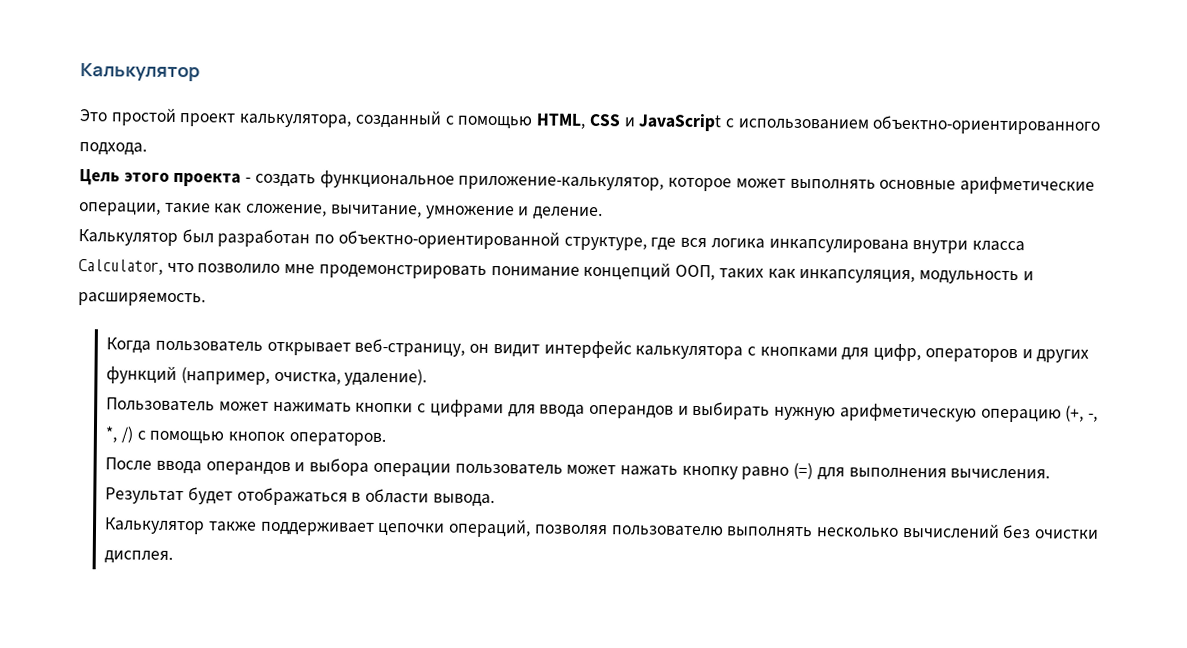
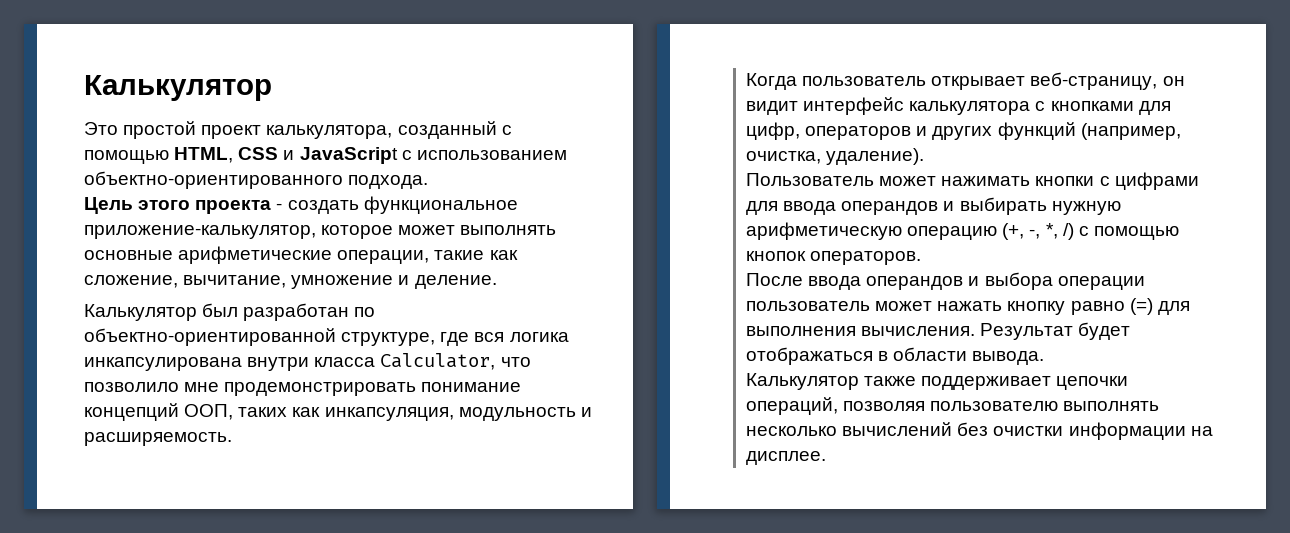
[104,550,174,564] дисплея. -> [1068,422,1213,440] [745,451,826,465] информации на дисплее.

